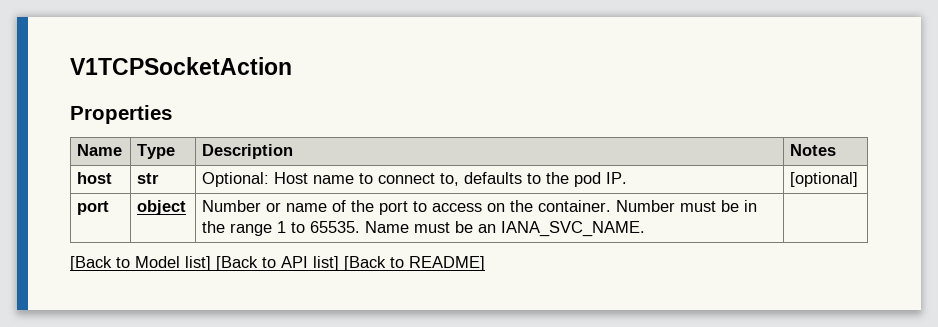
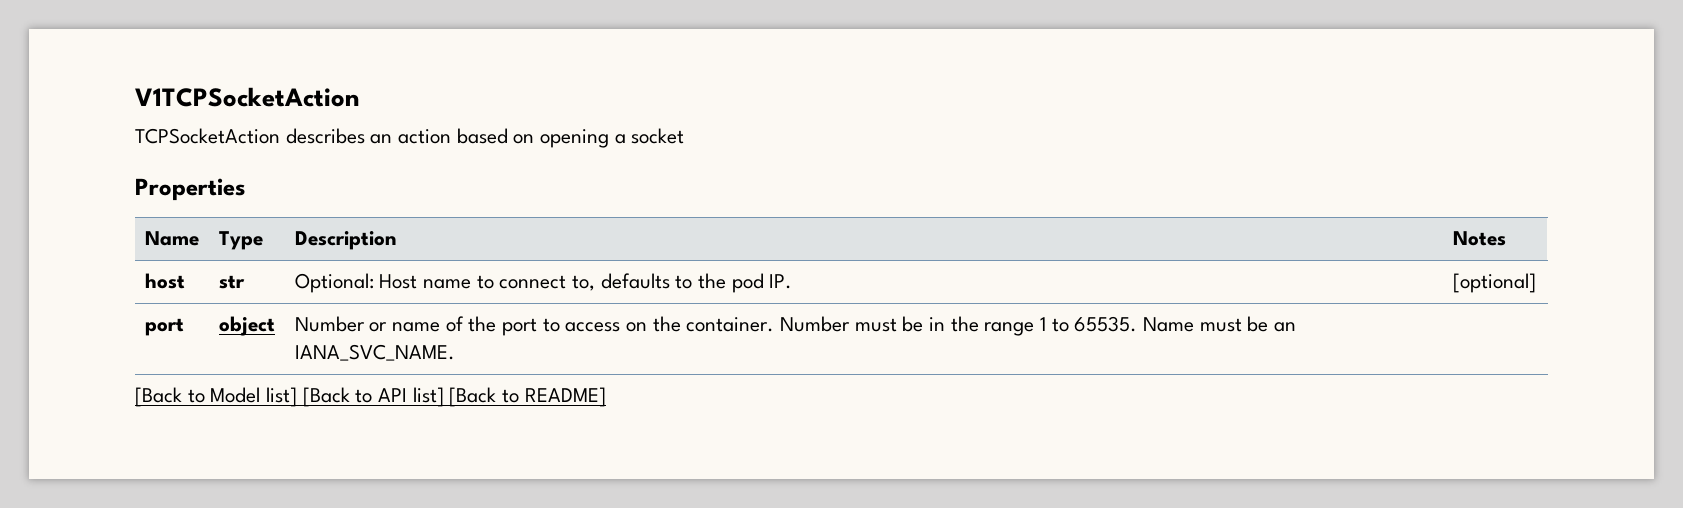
(292, 66) none -> [135,128,685,148] // TCPSocketAction describes an action based on opening a socket

